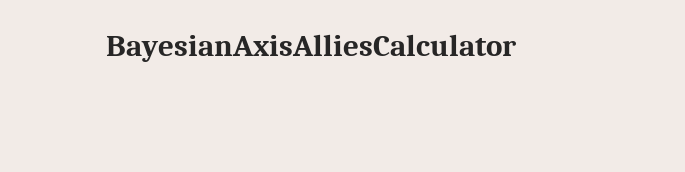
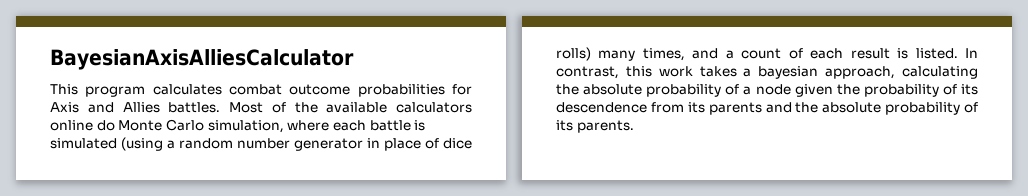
(517, 48) none -> [50,84,472,97] [50,102,472,113] [50,119,426,133] [50,137,472,151] [556,47,978,61] [556,66,978,79] [556,84,978,97] [556,102,978,115] [556,120,634,133] // This program calculates combat outcome probabilities for Axis and Allies battles. Most of the available calculators online do Monte Carlo simulation, where each battle is simulated (using a random number generator in place of dice rolls) many times, and a count of each result is listed. In contrast, this work takes a bayesian approach, calculating the absolute probability of a node given the probability of its descendence from its parents and the absolute probability of its parents.

